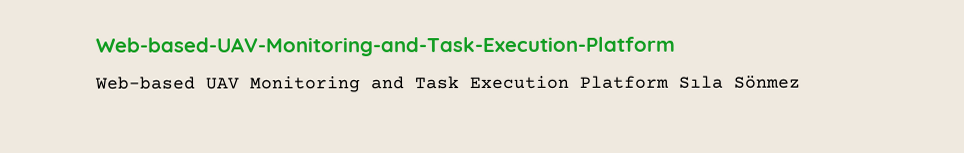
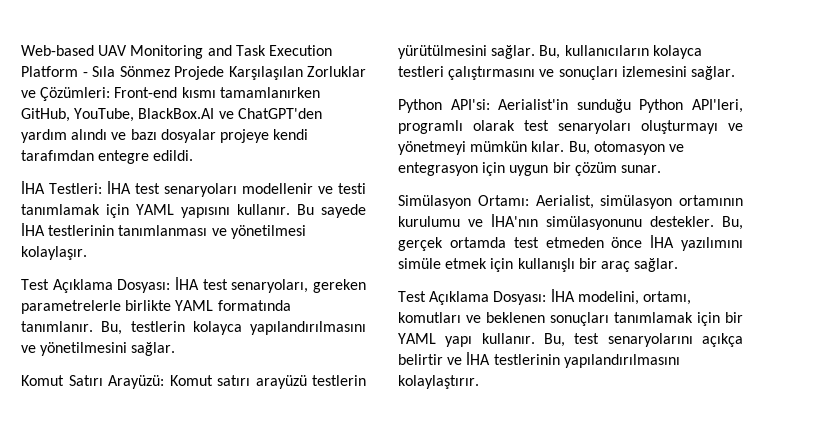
[95,36,675,57] Web-based-UAV-Monitoring-and-Task-Execution-Platform // -> (21, 50) none
(670, 82) none -> [82,72,88,77] -
(801, 82) none -> [174,66,366,80] [21,87,320,101] [21,108,322,122] [21,129,309,143] [21,150,194,164] [21,181,366,197] [21,204,366,218] [21,223,306,239] [21,246,87,260] [21,277,366,293] [21,300,291,314] [21,321,366,335] [21,342,176,356] [21,375,366,389] [398,45,702,59] [398,66,735,80] [398,99,743,113] [398,120,743,134] [398,141,684,155] [398,162,661,176] [398,195,743,209] [398,214,743,230] [398,235,743,251] [398,258,679,272] [398,289,691,305] [398,312,743,326] [398,333,743,347] [398,352,680,368] [398,375,479,389] Projede Karşılaşılan Zorluklar ve Çözümleri: Front-end kısmı tamamlanırken GitHub, YouTube, BlackBox.AI ve ChatGPT'den yardım alındı ve bazı dosyalar projeye kendi tarafımdan entegre edildi. // İHA Testleri: İHA test senaryoları modellenir ve testi tanımlamak için YAML yapısını kullanır. Bu sayede İHA testlerinin tanımlanması ve yönetilmesi kolaylaşır. // Test Açıklama Dosyası: İHA test senaryoları, gereken parametrelerle birlikte YAML formatında tanımlanır. Bu, testlerin kolayca yapılandırılmasını ve yönetilmesini sağlar. // Komut Satırı Arayüzü: Komut satırı arayüzü testlerin yürütülmesini sağlar. Bu, kullanıcıların kolayca testleri çalıştırmasını ve sonuçları izlemesini sağlar. // Python API'si: Aerialist'in sunduğu Python API'leri, programlı olarak test senaryoları oluşturmayı ve yönetmeyi mümkün kılar. Bu, otomasyon ve entegrasyon için uygun bir çözüm sunar. // Simülasyon Ortamı: Aerialist, simülasyon ortamının kurulumu ve İHA'nın simülasyonunu destekler. Bu, gerçek ortamda test etmeden önce İHA yazılımını simüle etmek için kullanışlı bir araç sağlar. // Test Açıklama Dosyası: İHA modelini, ortamı, komutları ve beklenen sonuçları tanımlamak için bir YAML yapı kullanır. Bu, test senaryolarını açıkça belirtir ve İHA testlerinin yapılandırılmasını kolaylaştırır.

